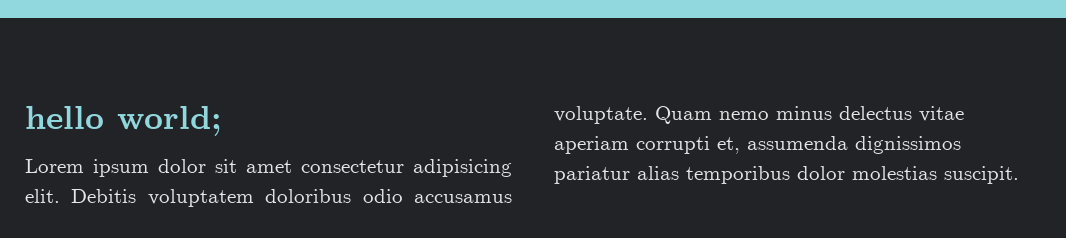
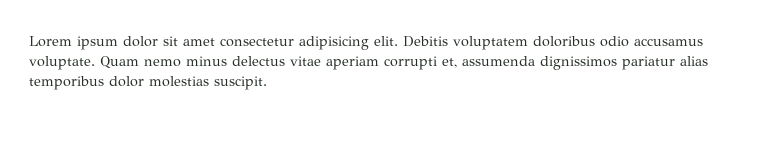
[25,106,222,136] hello world; // -> (29, 41) none

